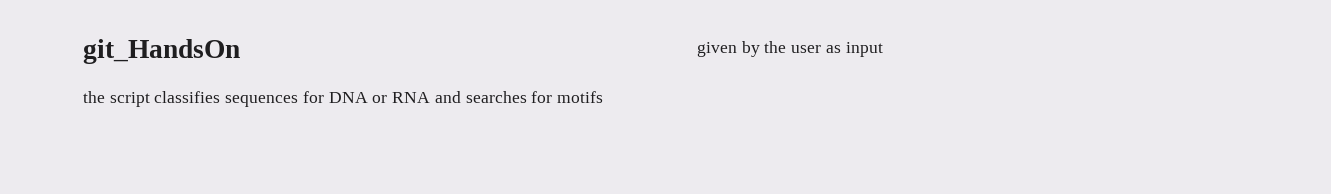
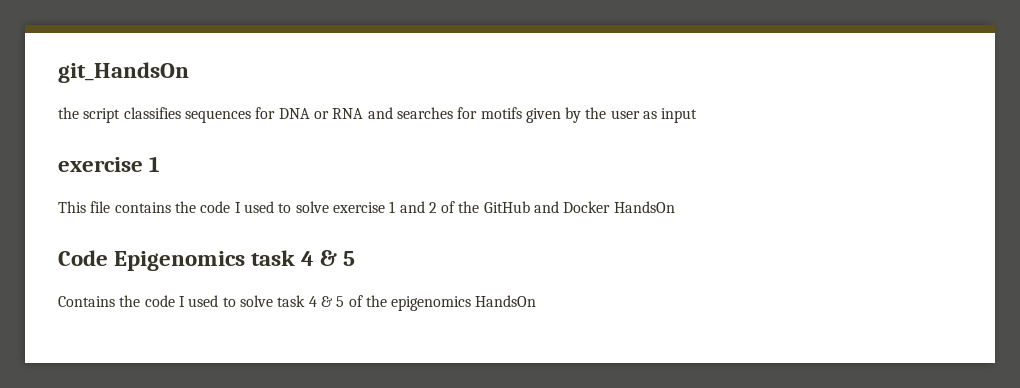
(883, 49) none -> [58,156,161,172] [58,201,675,213] [58,250,356,271] [58,295,537,311] // exercise 1 // This file contains the code I used to solve exercise 1 and 2 of the GitHub and Docker HandsOn // Code Epigenomics task 4 & 5 // Contains the code I used to solve task 4 & 5 of the epigenomics HandsOn

